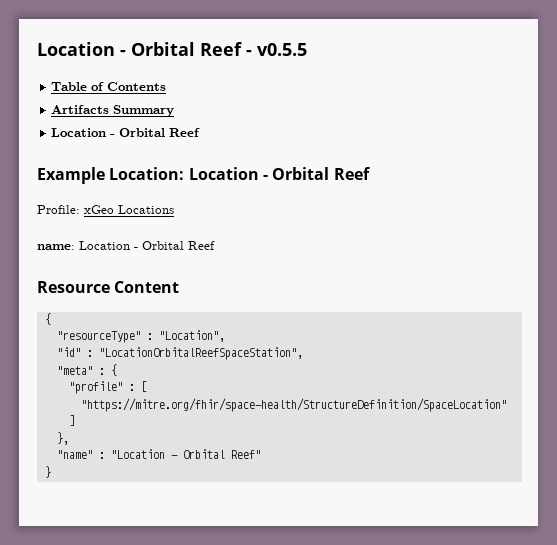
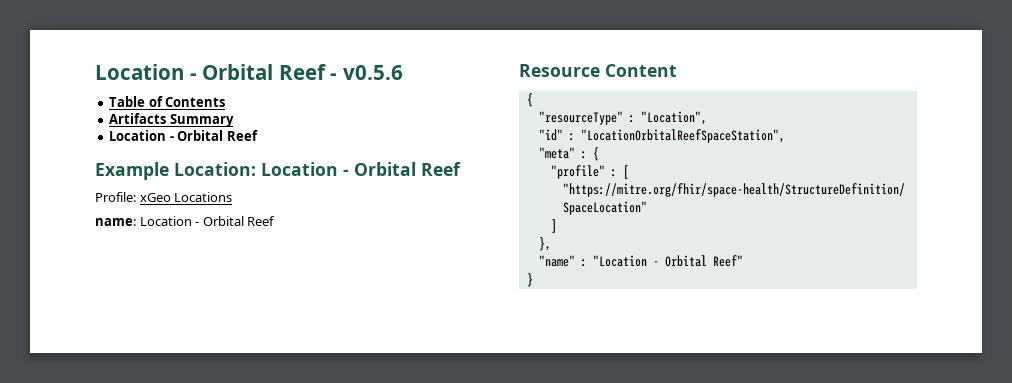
[257,43,307,56] v0.5.5 -> [342,65,403,80] v0.5.6

